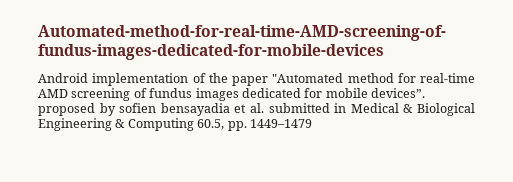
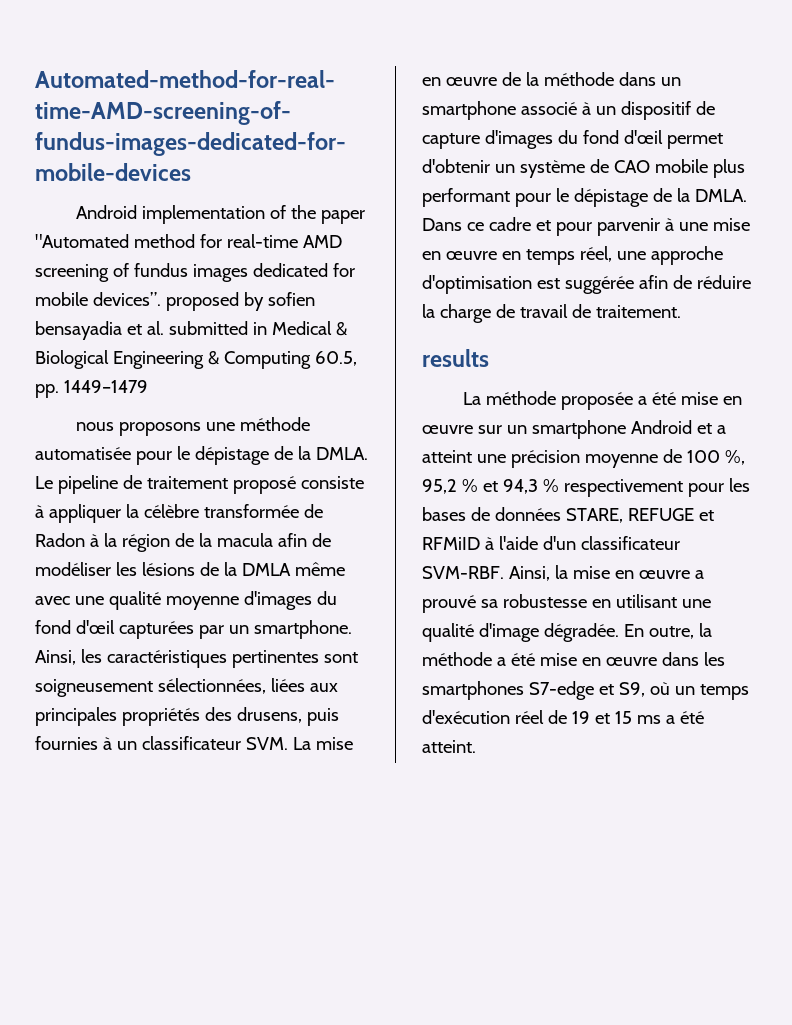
(312, 123) none -> [75,417,310,436] [35,446,368,465] [35,475,364,494] [35,504,323,523] [35,533,331,552] [35,562,345,576] [35,591,337,610] [35,620,352,639] [35,649,358,668] [35,678,338,697] [35,707,339,726] [35,736,353,750] [422,72,681,86] [422,101,715,120] [422,130,723,149] [422,159,745,178] [422,188,747,207] [422,217,750,236] [422,246,723,265] [422,275,751,294] [422,304,681,323] [422,349,489,367] [462,391,742,410] [422,420,726,439] [422,449,745,468] [422,478,750,497] [422,507,714,523] [422,536,680,550] [422,565,704,581] [422,594,711,613] [422,623,712,642] [422,652,725,666] [422,681,749,700] [422,710,704,724] [422,740,476,753] // nous proposons une méthode automatisée pour le dépistage de la DMLA. Le pipeline de traitement proposé consiste à appliquer la célèbre transformée de Radon à la région de la macula afin de modéliser les lésions de la DMLA même avec une qualité moyenne d'images du fond d'œil capturées par un smartphone. Ainsi, les caractéristiques pertinentes sont soigneusement sélectionnées, liées aux principales propriétés des drusens, puis fournies à un classificateur SVM. La mise en œuvre de la méthode dans un smartphone associé à un dispositif de capture d'images du fond d'œil permet d'obtenir un système de CAO mobile plus performant pour le dépistage de la DMLA. Dans ce cadre et pour parvenir à une mise en œuvre en temps réel, une approche d'optimisation est suggérée afin de réduire la charge de travail de traitement. // results // La méthode proposée a été mise en œuvre sur un smartphone Android et a atteint une précision moyenne de 100 %, 95,2 % et 94,3 % respectivement pour les bases de données STARE, REFUGE et RFMiID à l'aide d'un classificateur SVM-RBF. Ainsi, la mise en œuvre a prouvé sa robustesse en utilisant une qualité d'image dégradée. En outre, la méthode a été mise en œuvre dans les smartphones S7-edge et S9, où un temps d'exécution réel de 19 et 15 ms a été atteint.

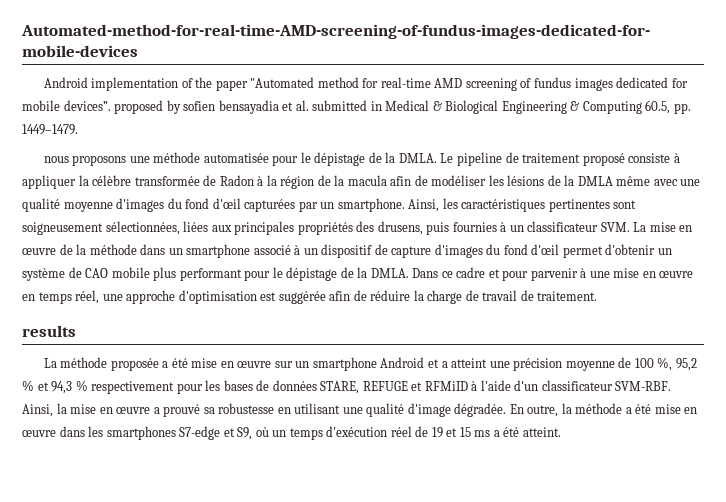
[63,380,148,393] 1449–1479 -> [22,124,78,135] 1449–1479.

